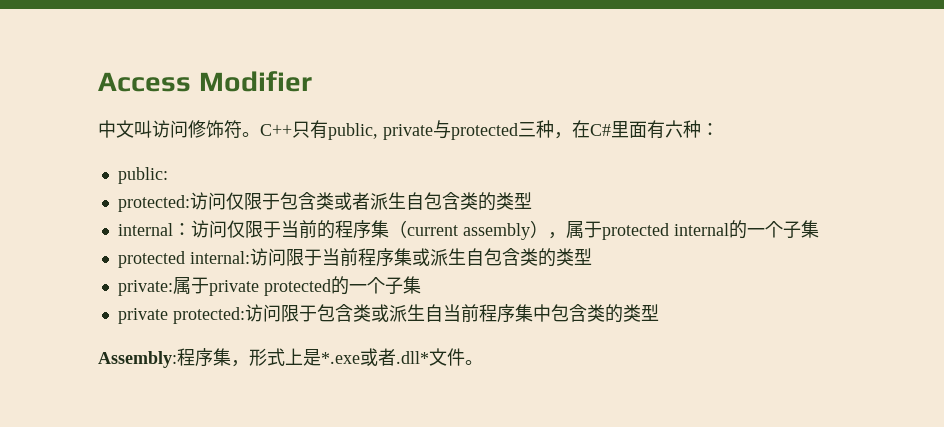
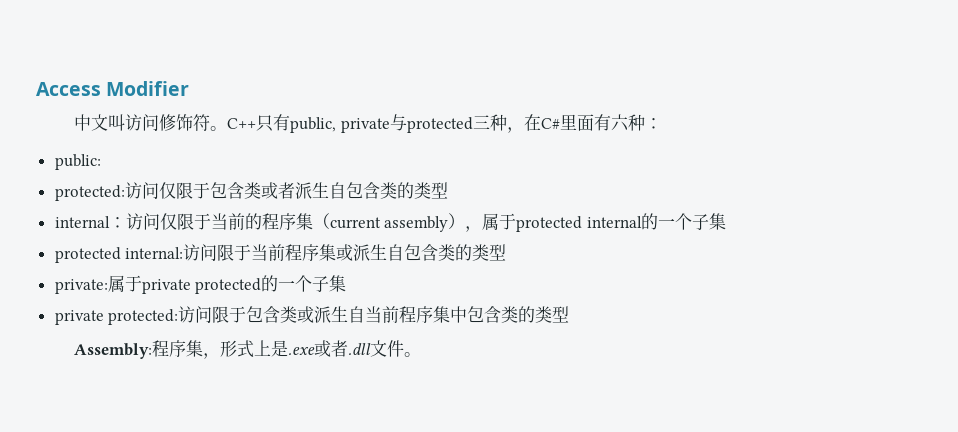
[321,348,429,366] *.exe或者.dll* -> [288,340,372,357] .exe或者.dll

